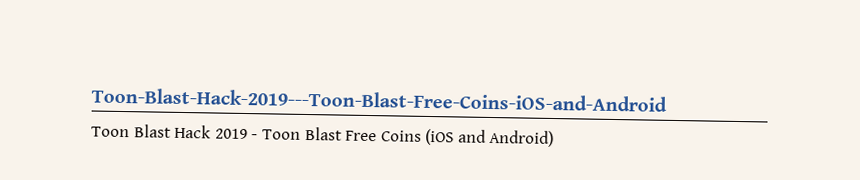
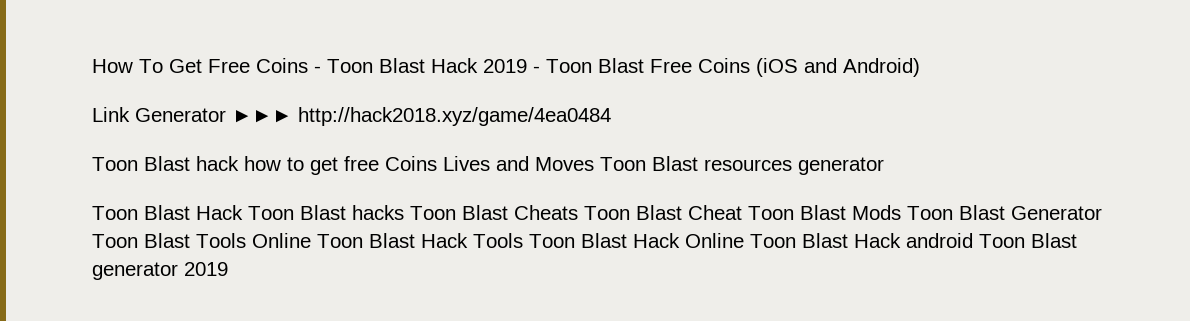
[91,87,667,112] Toon-Blast-Hack-2019---Toon-Blast-Free-Coins-iOS-and-Android // -> [92,58,321,73] How To Get Free Coins -
(555, 138) none -> [92,107,611,126] [92,156,884,175] [92,205,1102,220] [92,233,1077,248] [92,262,228,280] // Link Generator ►►► http://hack2018.xyz/game/4ea0484 // Toon Blast hack how to get free Coins Lives and Moves Toon Blast resources generator // Toon Blast Hack Toon Blast hacks Toon Blast Cheats Toon Blast Cheat Toon Blast Mods Toon Blast Generator Toon Blast Tools Online Toon Blast Hack Tools Toon Blast Hack Online Toon Blast Hack android Toon Blast generator 2019

